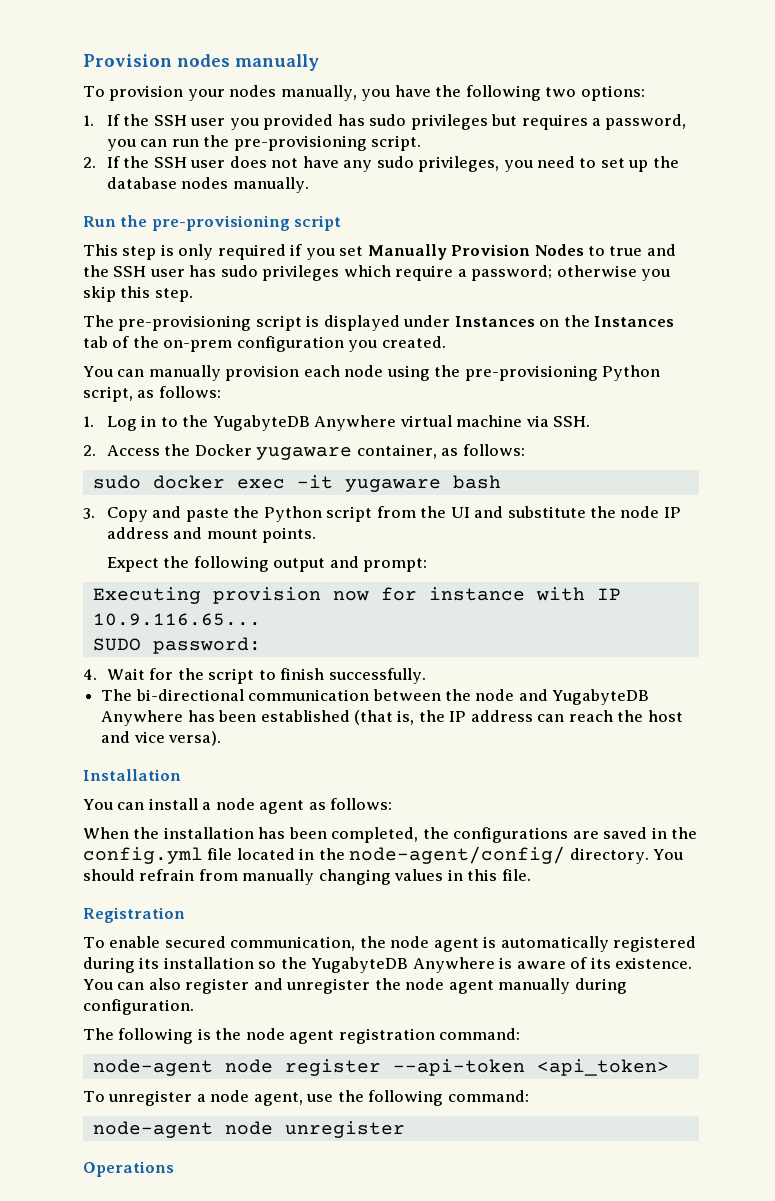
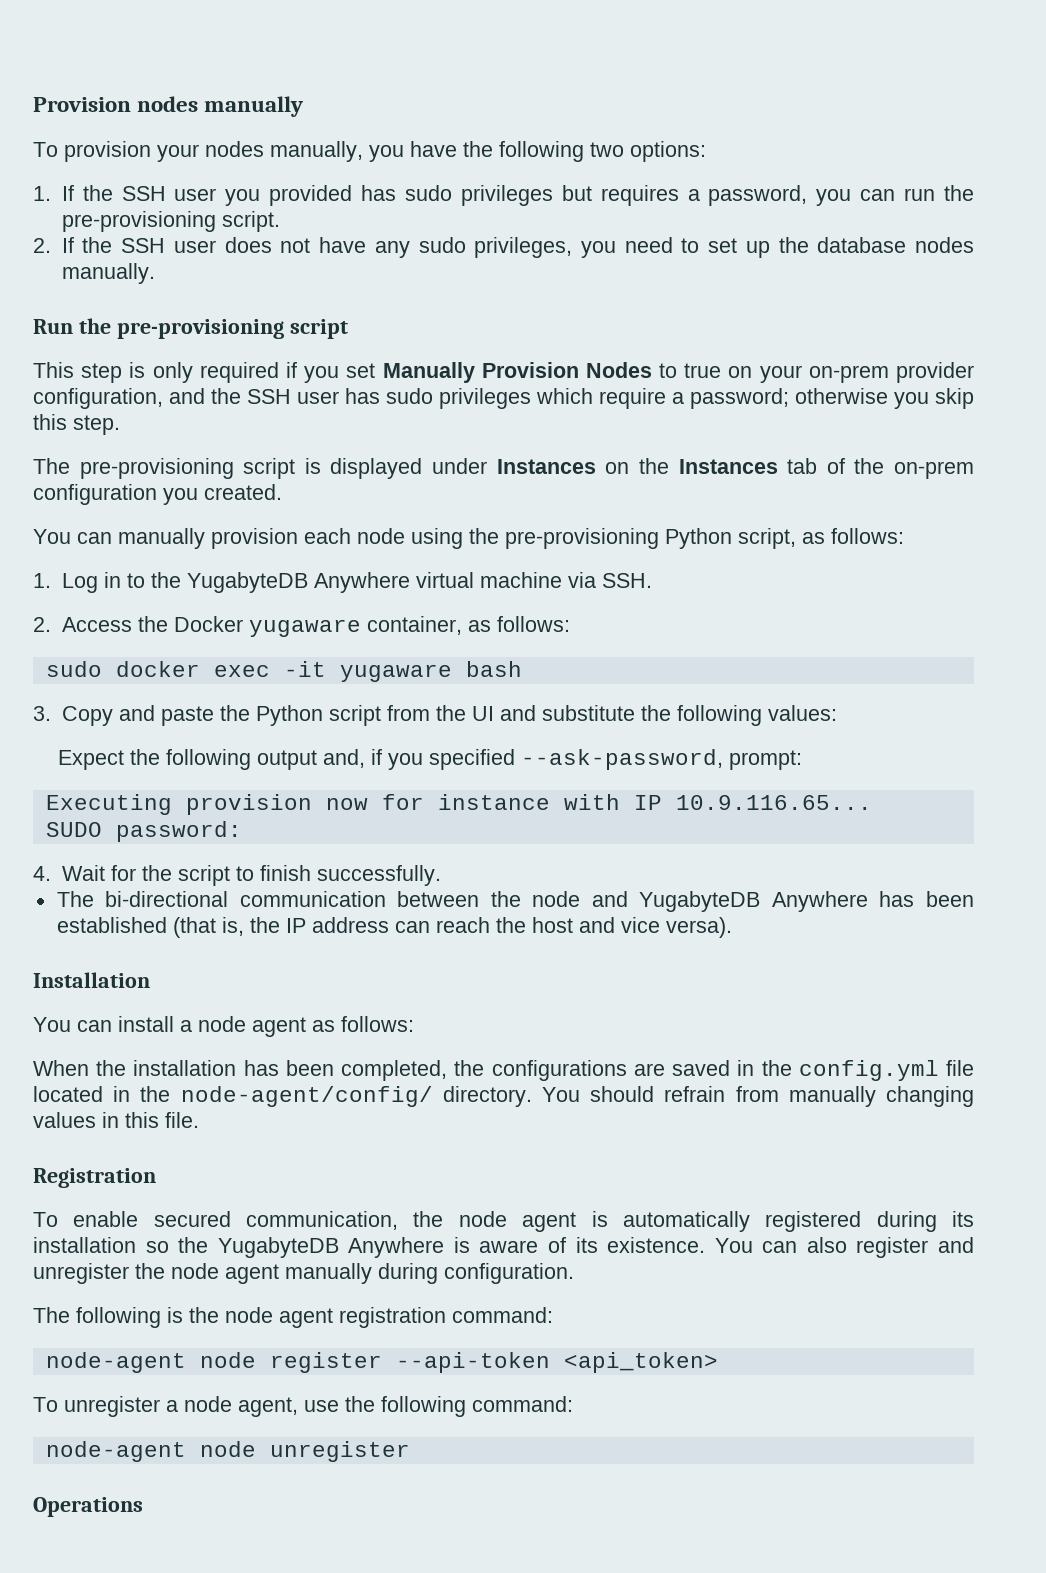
(643, 251) none -> [728,362,974,383] [33,388,163,409] on your on-prem provider configuration,
[620,506,681,518] [106,527,317,543] node IP address and mount points. -> [676,705,837,726] following values:
[329,556,359,568] and -> [323,749,724,770] and, if you specified --ask-password,

